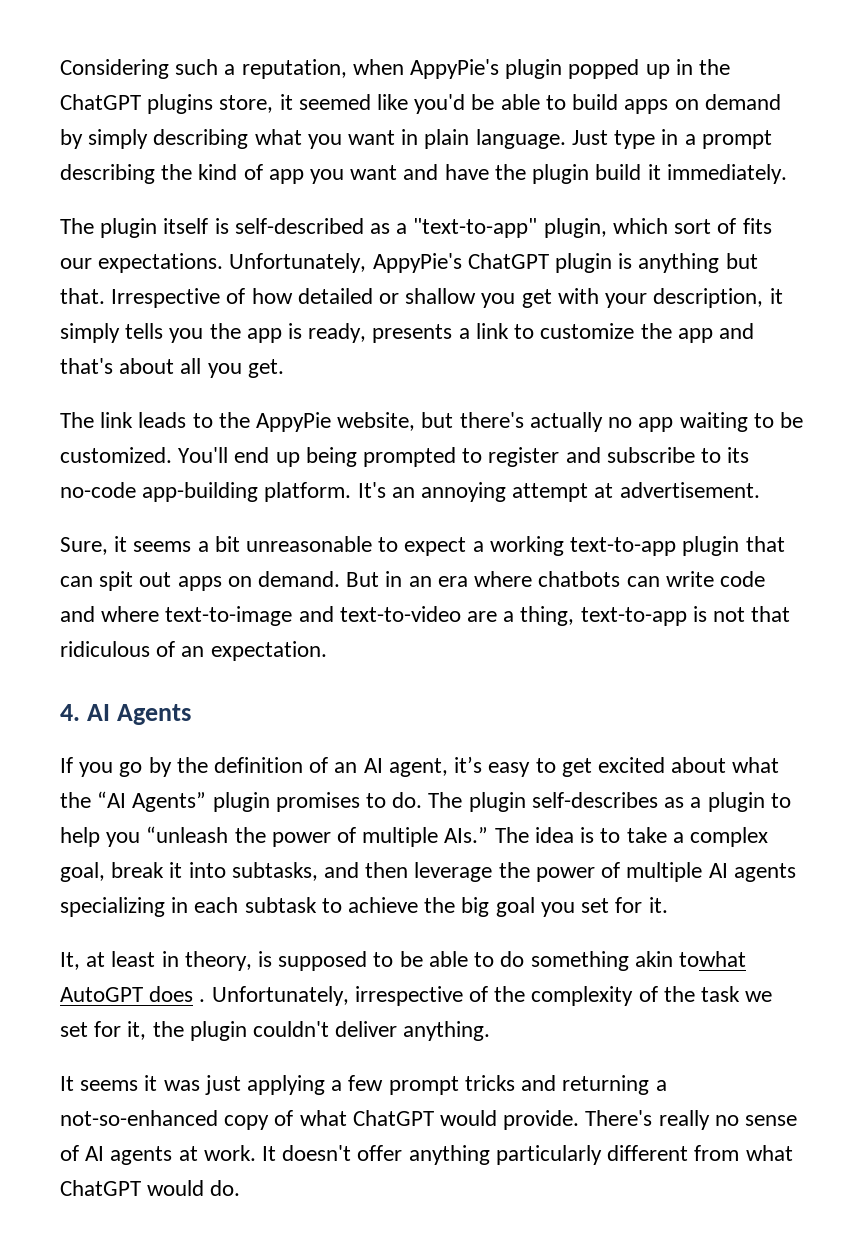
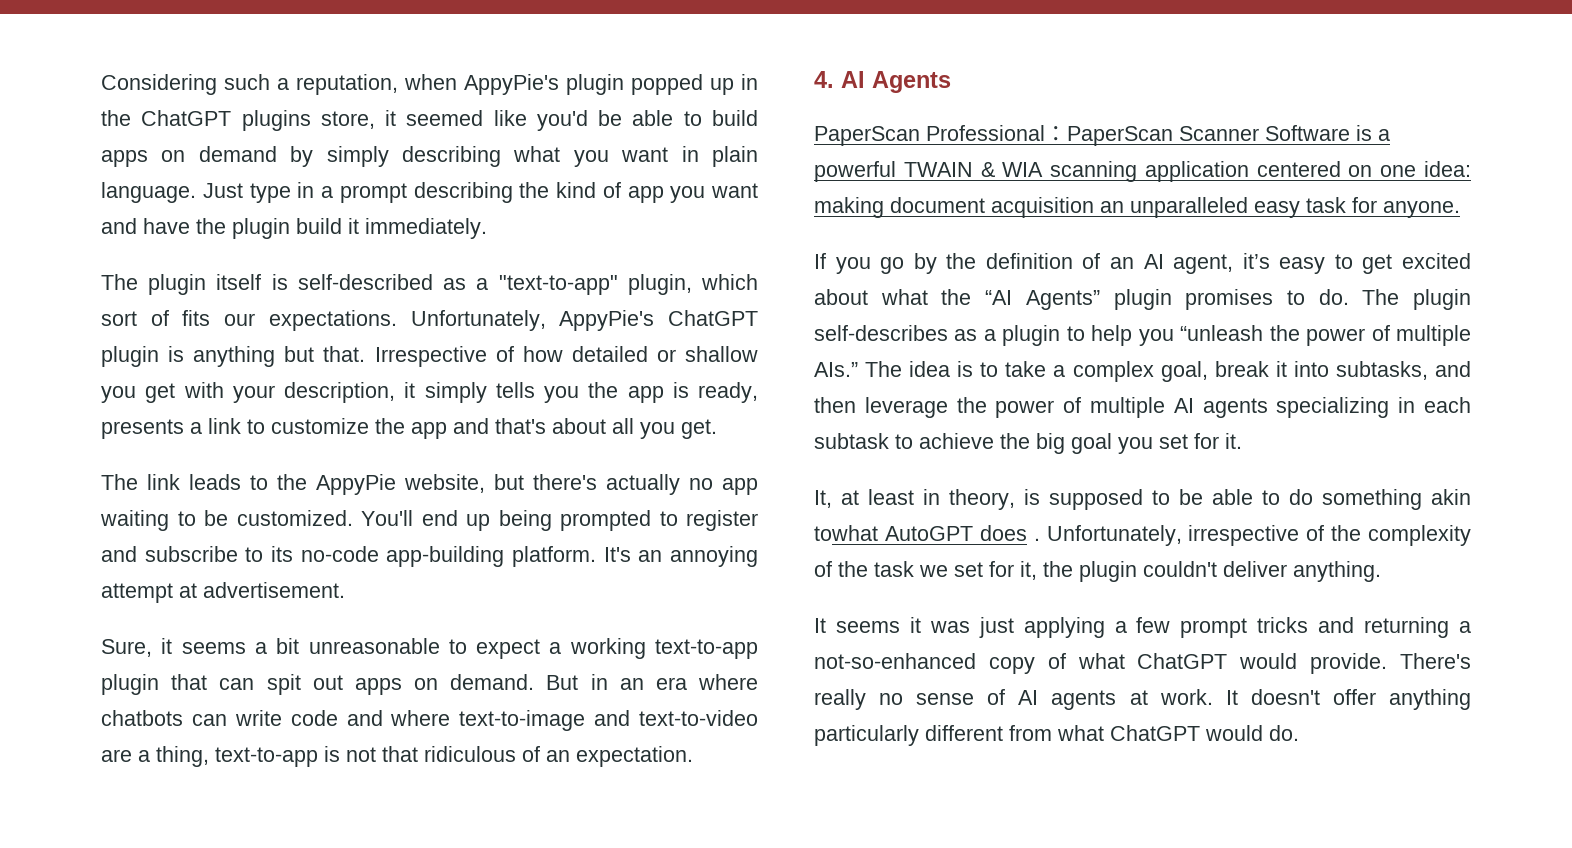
(191, 714) none -> [814,125,1390,146] [814,161,1471,182] [814,197,1460,218] // PaperScan Professional：PaperScan Scanner Software is a powerful TWAIN & WIA scanning application centered on one idea: making document acquisition an unparalleled easy task for anyone.

